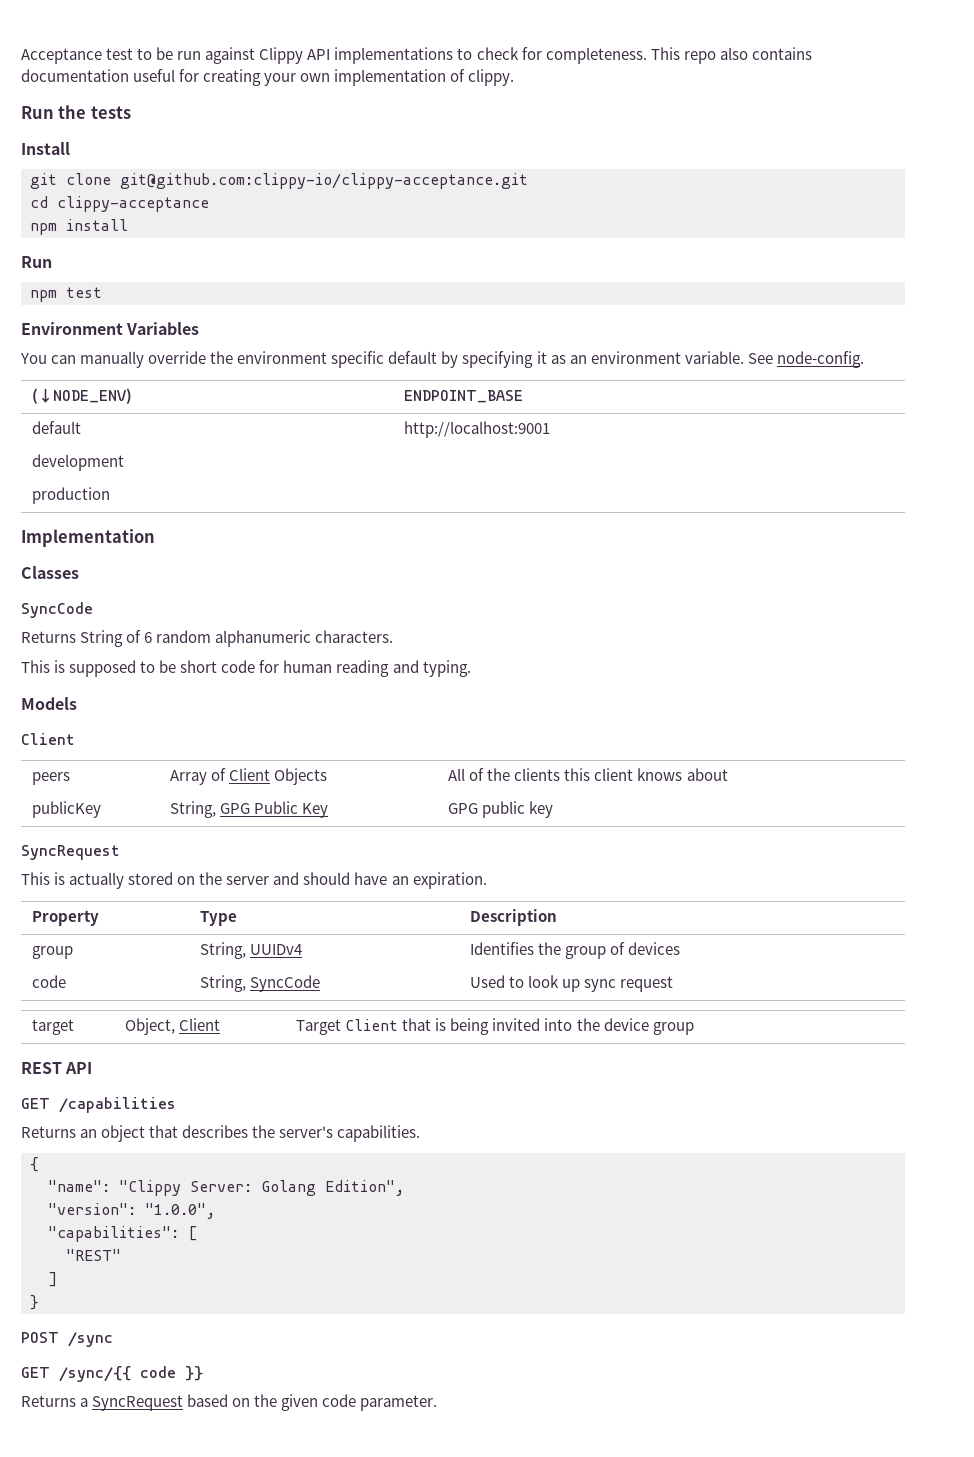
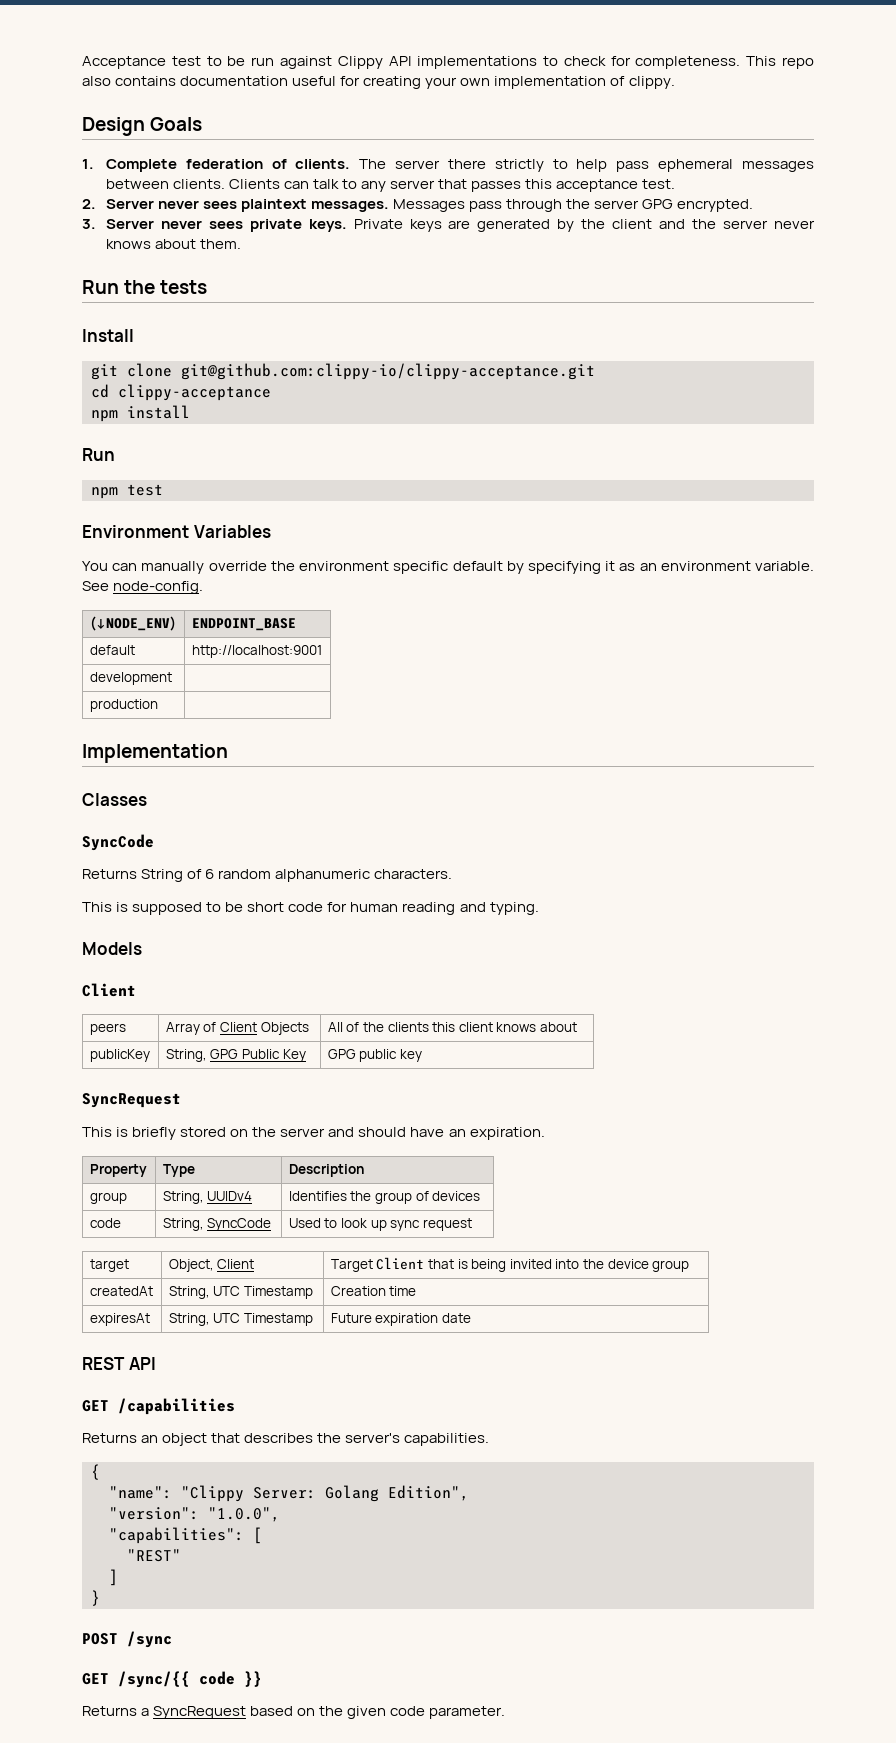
(515, 77) none -> [82,117,203,136] [82,159,815,172] [105,179,676,192] [82,199,754,212] [82,219,815,232] [105,239,241,249] // Design Goals // 1. Complete federation of clients. The server there strictly to help pass ephemeral messages between clients. Clients can talk to any server that passes this acceptance test. // 2. Server never sees plaintext messages. Messages pass through the server GPG encrypted. // 3. Server never sees private keys. Private keys are generated by the client and the server never knows about them.
[69,872,125,889] actually -> [132,1127,177,1140] briefly
(694, 1028) none -> [89,1286,153,1296] [168,1286,313,1299] [330,1286,417,1296] [89,1313,150,1326] [168,1313,313,1326] [330,1313,471,1326] // createdAt | String, UTC Timestamp | Creation time // expiresAt | String, UTC Timestamp | Future expiration date

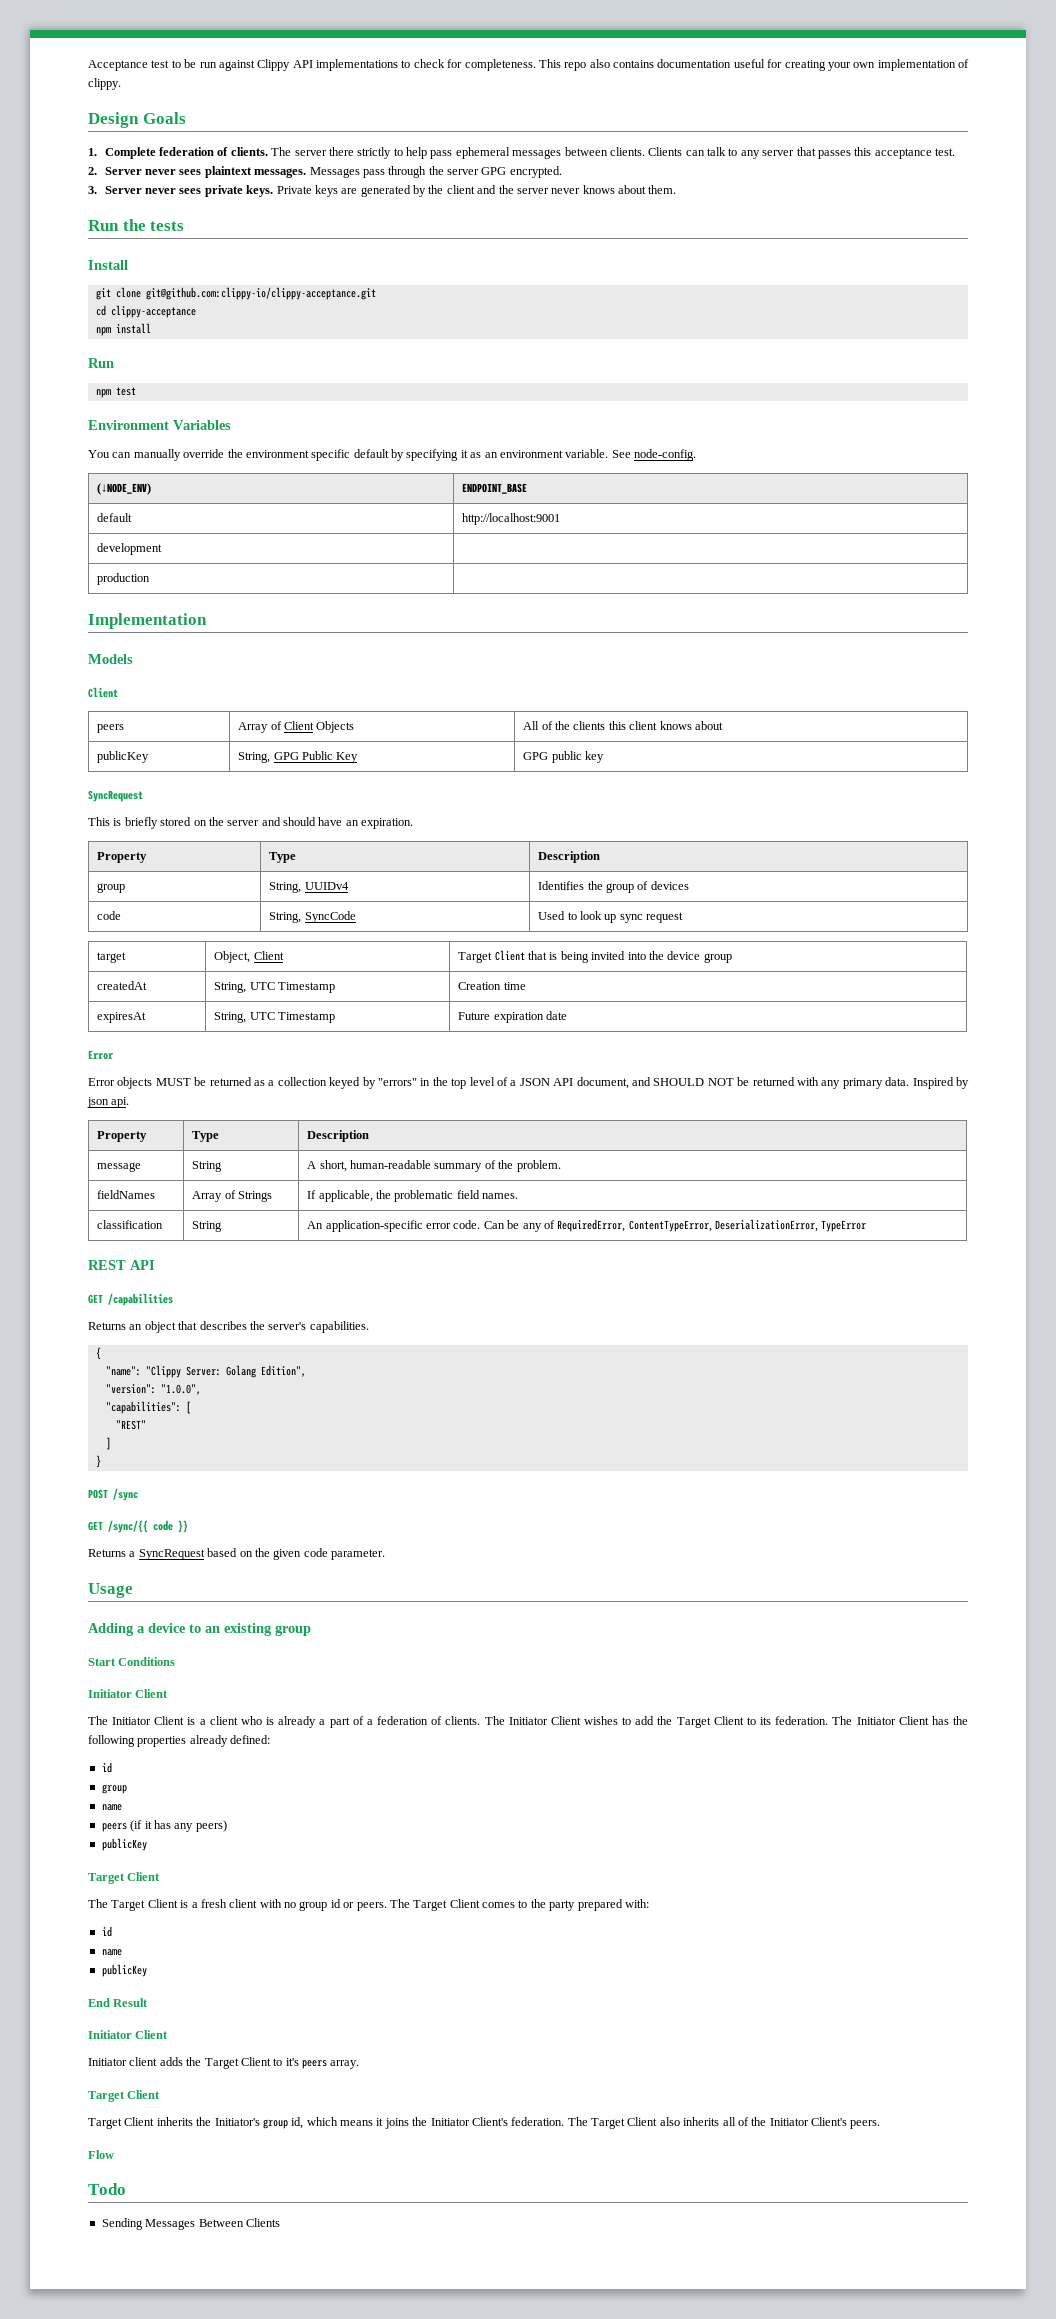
[82,793,147,806] [82,834,154,851] [82,869,453,882] [82,902,539,915] // Classes // SyncCode // Returns String of 6 random alphanumeric characters. // This is supposed to be short code for human reading and typing. -> (207, 621) none
(471, 1318) none -> [88,1050,114,1060] [88,1077,969,1089] [87,1097,130,1108] [97,1131,148,1142] [192,1131,220,1142] [307,1130,370,1142] [97,1162,142,1172] [192,1161,223,1172] [307,1160,561,1172] [97,1190,156,1199] [192,1190,273,1202] [307,1190,519,1202] [97,1220,164,1229] [192,1221,223,1232] [307,1219,867,1232] // Error // Error objects MUST be returned as a collection keyed by "errors" in the top level of a JSON API document, and SHOULD NOT be returned with any primary data. Inspired by json api. // Property | Type | Description // message | String | A short, human-readable summary of the problem. // fieldNames | Array of Strings | If applicable, the problematic field names. // classification | String | An application-specific error code. Can be any of RequiredError, ContentTypeError, DeserializationError, TypeError
(506, 1712) none -> [88,1583,133,1598] [88,1623,311,1636] [88,1657,176,1666] [88,1689,169,1698] [88,1716,968,1728] [88,1735,271,1747] [101,1762,112,1773] [101,1784,127,1794] [101,1804,122,1811] [101,1820,227,1832] [101,1838,147,1851] [88,1872,161,1884] [88,1899,649,1911] [101,1926,112,1937] [101,1949,122,1956] [101,1964,147,1977] [88,1998,149,2007] [88,2030,169,2039] [88,2057,360,2069] [88,2090,161,2102] [88,2117,881,2129] [88,2150,114,2159] [88,2183,126,2195] [101,2218,280,2230] // Usage // Adding a device to an existing group // Start Conditions // Initiator Client // The Initiator Client is a client who is already a part of a federation of clients. The Initiator Client wishes to add the Target Client to its federation. The Initiator Client has the following properties already defined: // id // group // name // peers (if it has any peers) // publicKey // Target Client // The Target Client is a fresh client with no group id or peers. The Target Client comes to the party prepared with: // id // name // publicKey // End Result // Initiator Client // Initiator client adds the Target Client to it's peers array. // Target Client // Target Client inherits the Initiator's group id, which means it joins the Initiator Client's federation. The Target Client also inherits all of the Initiator Client's peers. // Flow // Todo // Sending Messages Between Clients

